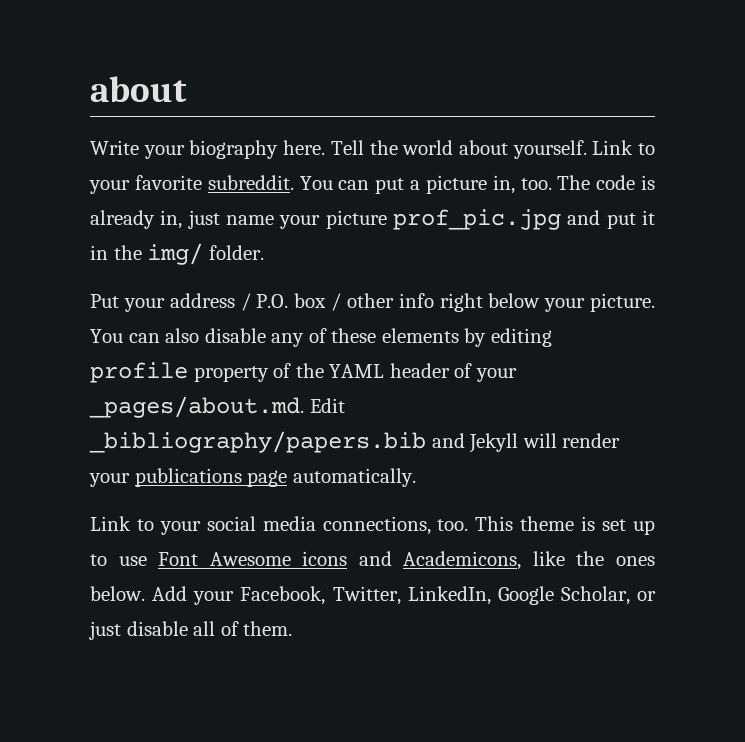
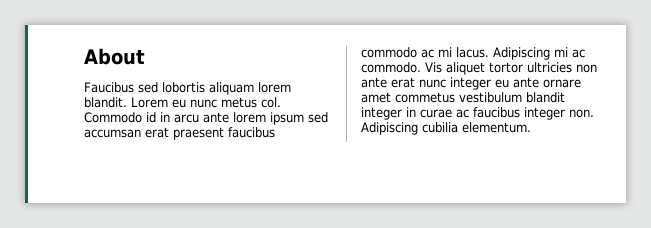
[90,76,187,102] [90,140,655,159] [89,175,655,194] [90,209,656,230] [90,243,264,265] [90,293,655,312] [90,328,552,347] [90,362,517,383] [89,396,345,418] [89,431,621,453] [89,468,416,487] [90,516,655,535] [90,551,655,570] [90,586,656,605] [89,621,293,640] about // Write your biography here. Tell the world about yourself. Link to your favorite subreddit. You can put a picture in, too. The code is already in, just name your picture prof_pic.jpg and put it in the img/ folder. // Put your address / P.O. box / other info right below your picture. You can also disable any of these elements by editing profile property of the YAML header of your _pages/about.md. Edit _bibliography/papers.bib and Jekyll will render your publications page automatically. // Link to your social media connections, too. This theme is set up to use Font Awesome icons and Academicons, like the ones below. Add your Facebook, Twitter, LinkedIn, Google Scholar, or just disable all of them. -> [84,48,145,65] [84,82,291,95] [84,97,281,108] [84,112,328,125] [84,127,275,140] [361,47,585,60] [361,62,597,75] [361,77,581,90] [361,92,565,103] [361,107,594,120] [361,122,531,135] About // Faucibus sed lobortis aliquam lorem blandit. Lorem eu nunc metus col. Commodo id in arcu ante lorem ipsum sed accumsan erat praesent faucibus commodo ac mi lacus. Adipiscing mi ac commodo. Vis aliquet tortor ultricies non ante erat nunc integer eu ante ornare amet commetus vestibulum blandit integer in curae ac faucibus integer non. Adipiscing cubilia elementum.

